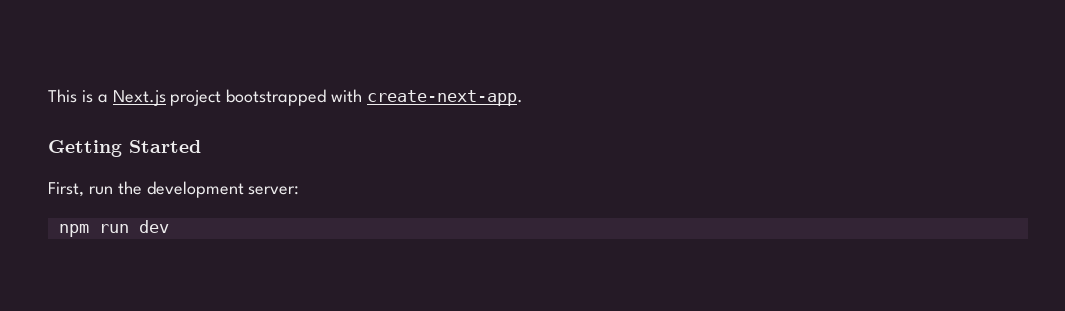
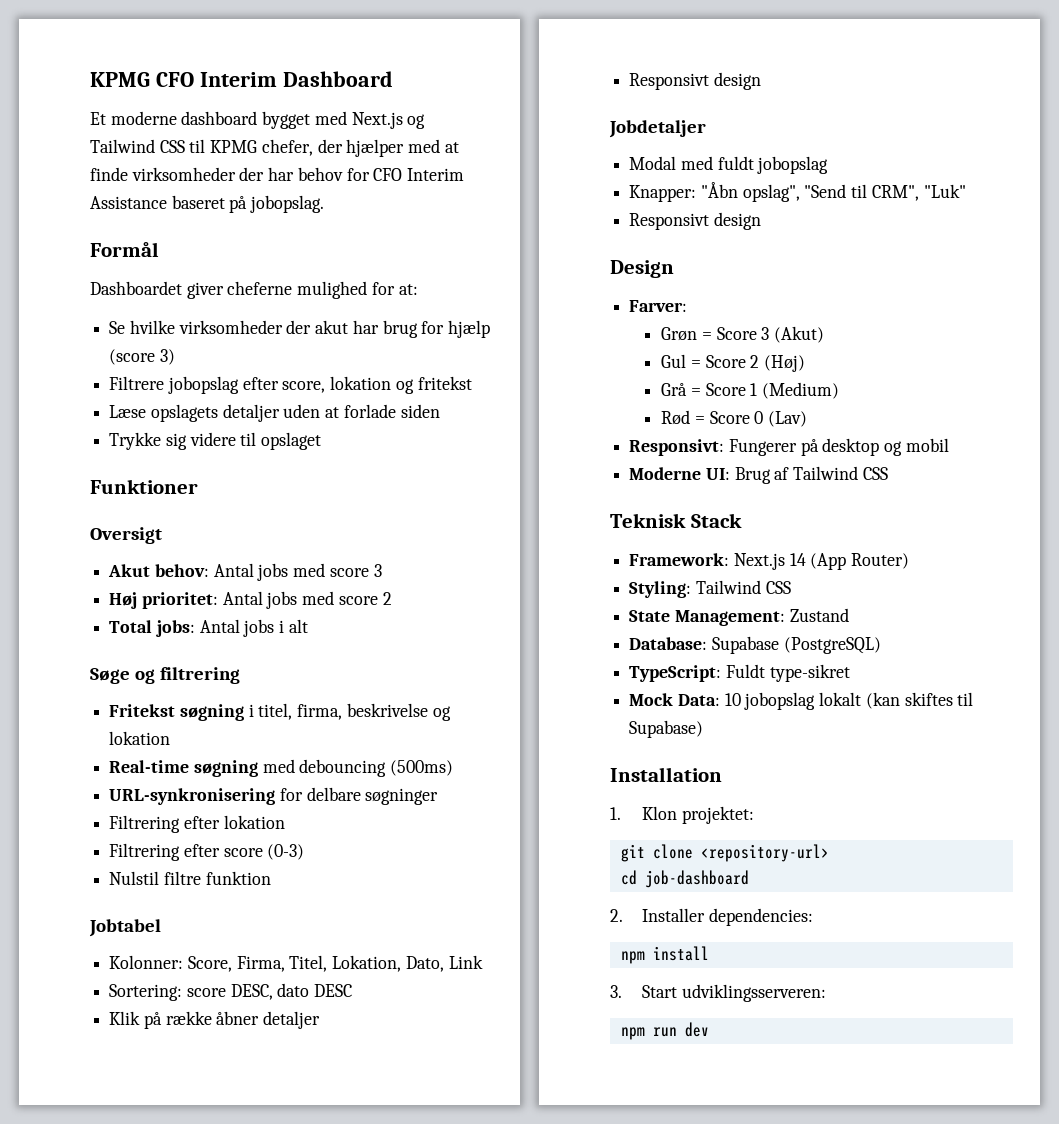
[48,89,524,106] [48,140,201,157] [48,181,300,198] This is a Next.js project bootstrapped with create-next-app. // Getting Started // First, run the development server: -> [90,71,393,87] [90,111,426,129] [90,139,459,157] [90,167,465,181] [90,195,325,213] [90,242,159,257] [90,281,418,299] [109,320,491,338] [109,349,175,365] [109,376,472,394] [109,404,440,422] [109,432,322,450] [90,479,198,494] [90,527,162,544] [108,563,382,581] [109,591,392,609] [109,619,308,637] [90,667,241,684] [109,703,451,721] [109,731,171,745] [109,759,454,777] [109,787,439,805] [109,815,285,833] [109,843,305,861] [109,871,271,885] [89,919,161,937] [109,955,483,972] [109,983,353,1001] [109,1011,321,1029] [629,72,761,90] [609,120,706,138] [629,156,829,174] [629,182,966,202] [629,212,761,230] [610,260,674,278] [629,300,688,312] [661,326,825,343] [661,354,806,372] [661,382,840,399] [661,410,808,427] [629,438,949,456] [629,466,888,484] [610,513,742,528] [629,553,910,570] [629,580,791,598] [629,608,849,626] [629,636,881,654] [629,664,850,682] [629,692,974,710] [629,720,704,738] [610,767,722,782] [610,806,754,824] [620,844,829,862] [620,870,749,888] [610,908,813,926] [620,946,709,964] [610,984,826,1002] KPMG CFO Interim Dashboard // Et moderne dashboard bygget med Next.js og Tailwind CSS til KPMG chefer, der hjælper med at finde virksomheder der har behov for CFO Interim Assistance baseret på jobopslag. // Formål // Dashboardet giver cheferne mulighed for at: // Se hvilke virksomheder der akut har brug for hjælp (score 3) // Filtrere jobopslag efter score, lokation og fritekst // Læse opslagets detaljer uden at forlade siden // Trykke sig videre til opslaget // Funktioner // Oversigt // Akut behov: Antal jobs med score 3 // Høj prioritet: Antal jobs med score 2 // Total jobs: Antal jobs i alt // Søge og filtrering // Fritekst søgning i titel, firma, beskrivelse og lokation // Real-time søgning med debouncing (500ms) // URL-synkronisering for delbare søgninger // Filtrering efter lokation // Filtrering efter score (0-3) // Nulstil filtre funktion // Jobtabel // Kolonner: Score, Firma, Titel, Lokation, Dato, Link // Sortering: score DESC, dato DESC // Klik på række åbner detaljer // Responsivt design // Jobdetaljer // Modal med fuldt jobopslag // Knapper: "Åbn opslag", "Send til CRM", "Luk" // Responsivt design // Design // Farver: // Grøn = Score 3 (Akut) // Gul = Score 2 (Høj) // Grå = Score 1 (Medium) // Rød = Score 0 (Lav) // Responsivt: Fungerer på desktop og mobil // Moderne UI: Brug af Tailwind CSS // Teknisk Stack // Framework: Next.js 14 (App Router) // Styling: Tailwind CSS // State Management: Zustand // Database: Supabase (PostgreSQL) // TypeScript: Fuldt type-sikret // Mock Data: 10 jobopslag lokalt (kan skiftes til Supabase) // Installation // 1. Klon projektet: // git clone <repository-url> // cd job-dashboard // 2. Installer dependencies: // npm install // 3. Start udviklingsserveren:

